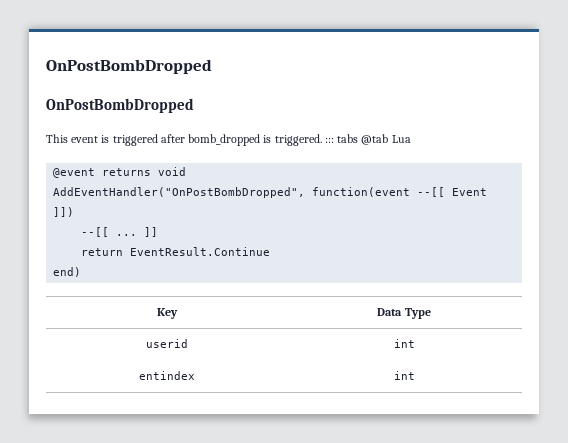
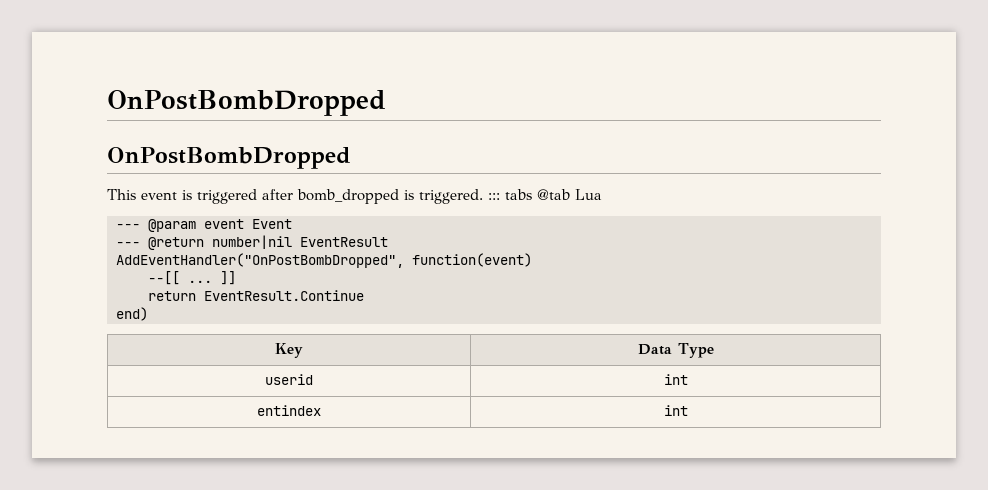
[53,167,187,178] [53,187,488,198] [53,207,75,217] @event returns void // AddEventHandler("OnPostBombDropped", function(event --[[ Event ]]) -> [116,219,292,232] [116,235,388,250] [116,253,532,268] --- @param event Event // --- @return number|nil EventResult // AddEventHandler("OnPostBombDropped", function(event)

